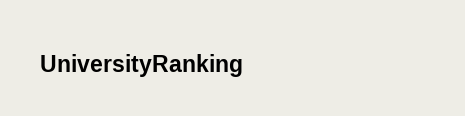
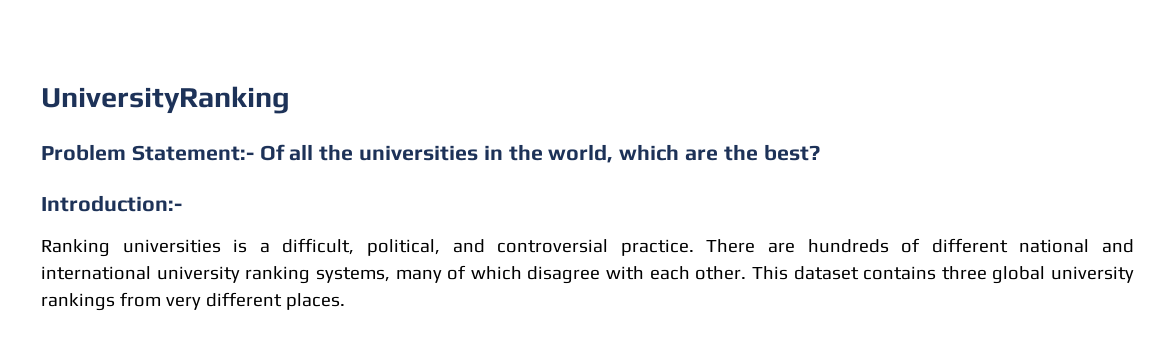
(243, 65) none -> [41,144,820,163] [41,195,182,212] [41,238,1134,257] [41,265,1134,284] [41,292,345,311] // Problem Statement:- Of all the universities in the world, which are the best? // Introduction:- // Ranking universities is a difficult, political, and controversial practice. There are hundreds of different national and international university ranking systems, many of which disagree with each other. This dataset contains three global university rankings from very different places.

